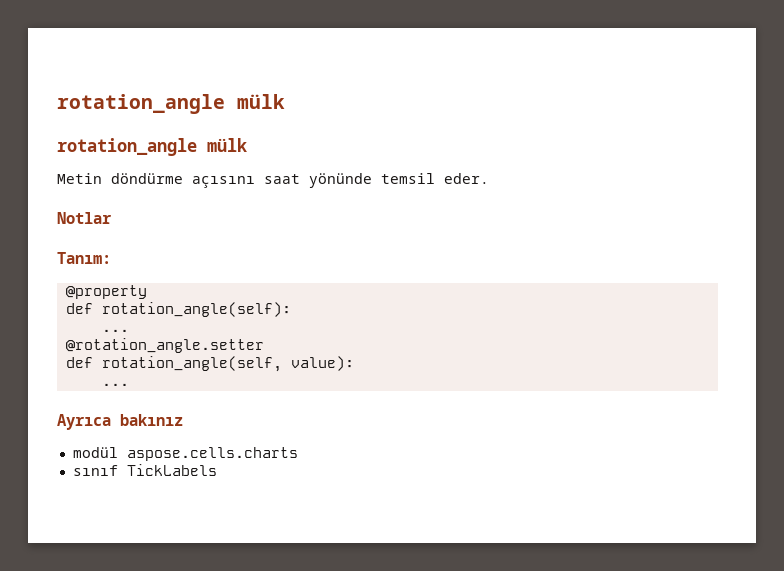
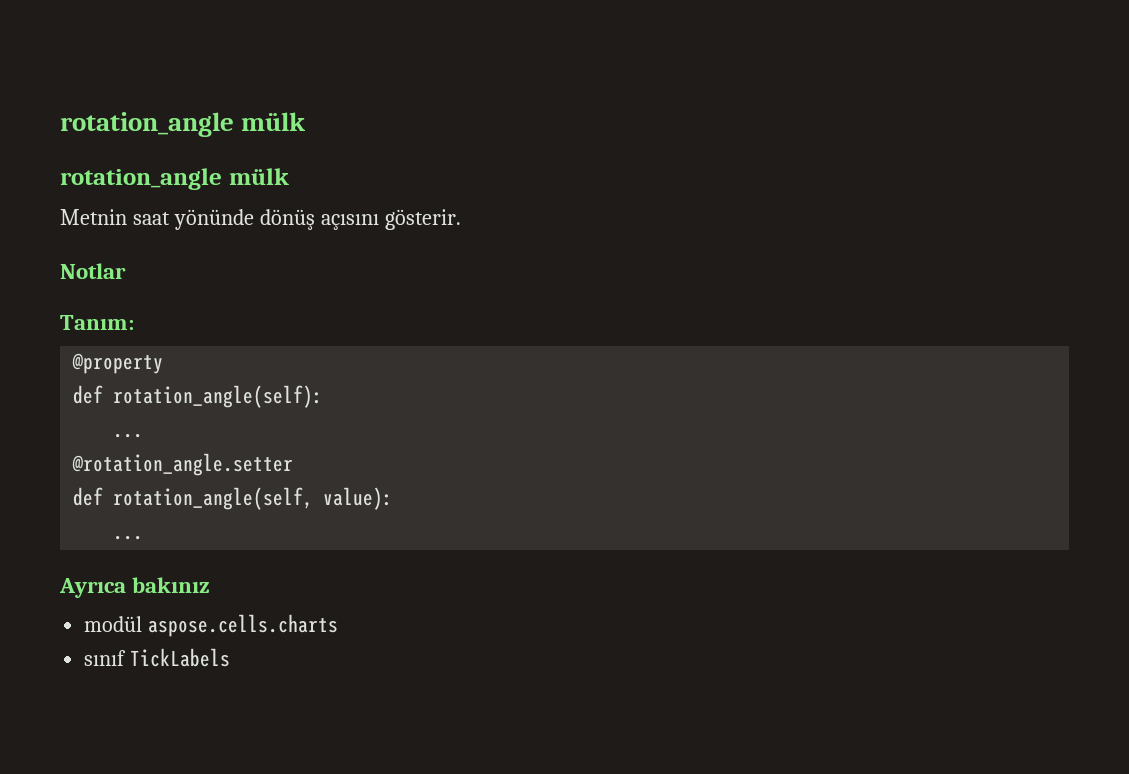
[57,173,489,188] Metin döndürme açısını saat yönünde temsil eder. -> [60,209,461,230] Metnin saat yönünde dönüş açısını gösterir.

